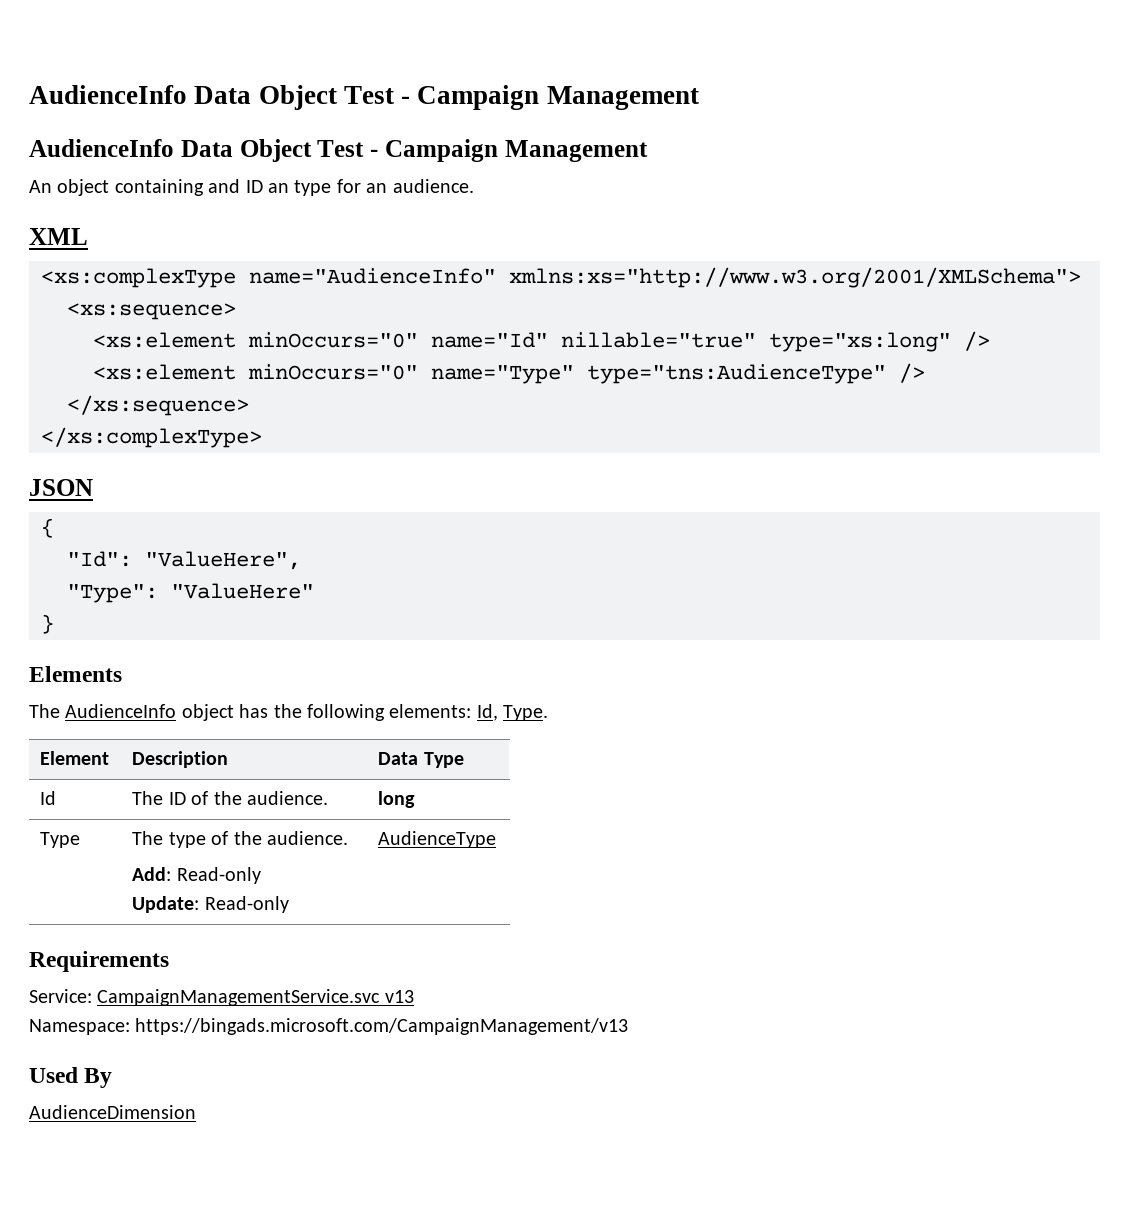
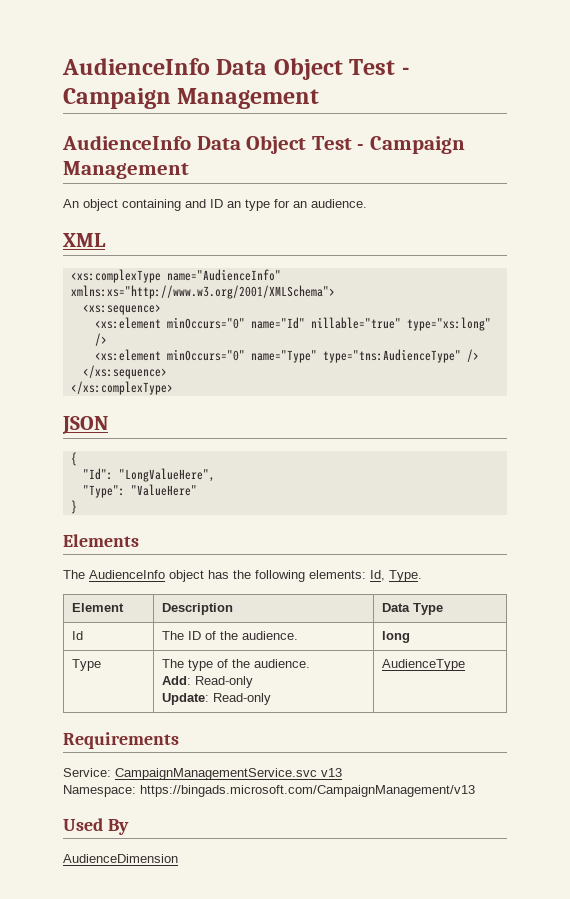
[145,551,301,570] "ValueHere", -> [118,468,215,482] "LongValueHere",

